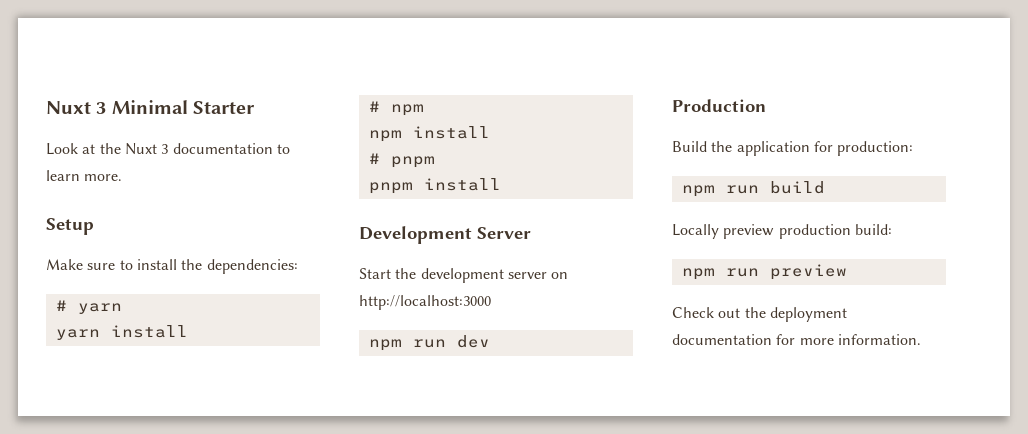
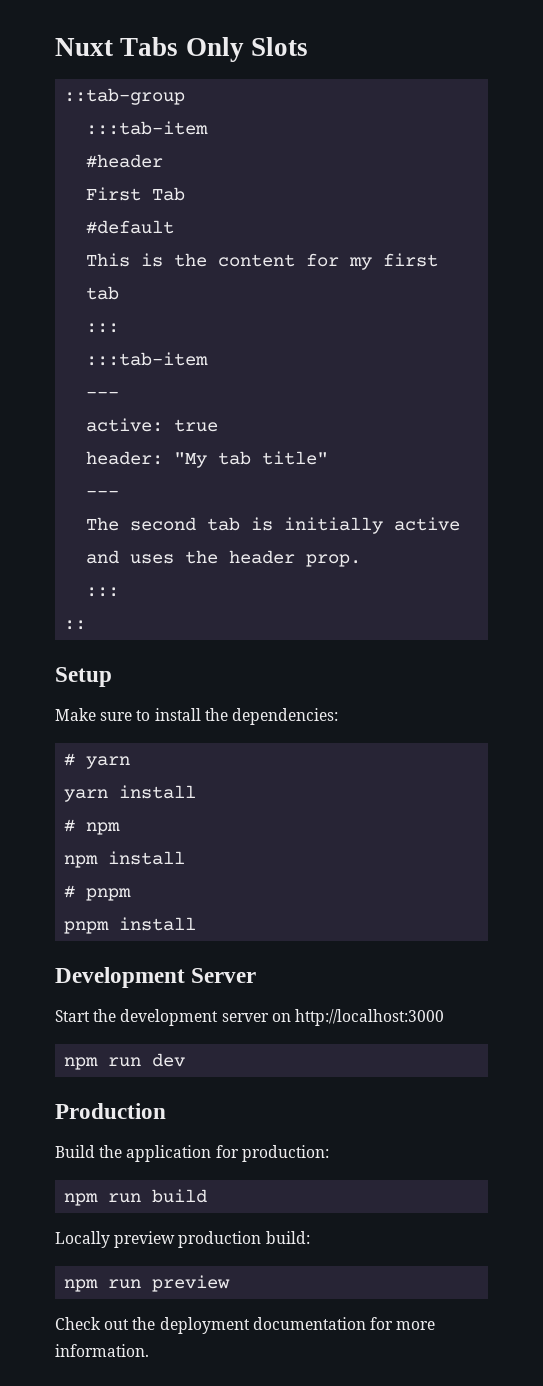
[46,100,256,114] [46,143,290,155] [46,170,123,181] Nuxt 3 Minimal Starter // Look at the Nuxt 3 documentation to learn more. -> [55,37,308,62] [64,88,186,105] [86,121,209,135] [86,154,164,168] [86,187,186,201] [86,220,175,234] [86,253,439,270] [86,286,120,300] [86,323,120,333] [86,352,209,366] [86,391,120,398] [86,418,219,432] [86,451,329,468] [86,490,120,497] [86,517,461,534] [86,550,362,567] [86,587,120,597] [64,620,87,630] Nuxt Tabs Only Slots // ::tab-group // :::tab-item // #header // First Tab // #default // This is the content for my first tab // ::: // :::tab-item // --- // active: true // header: "My tab title" // --- // The second tab is initially active and uses the header prop. // ::: // ::

